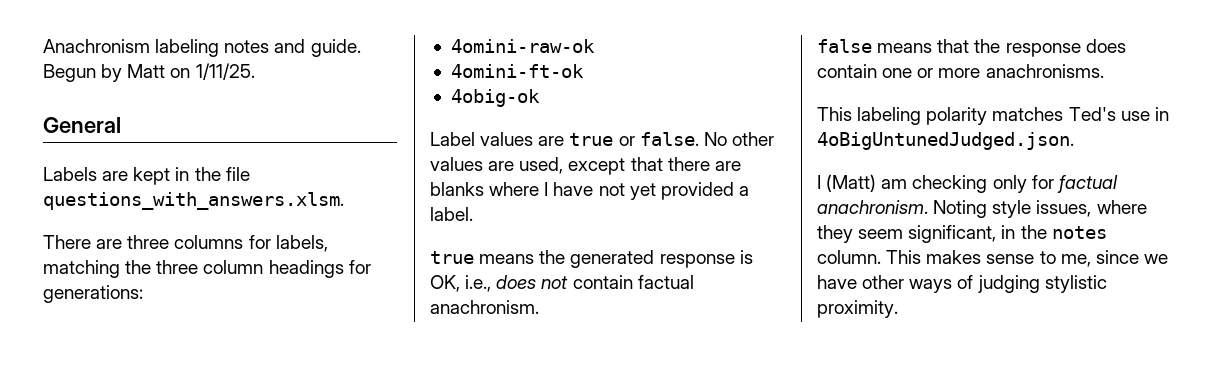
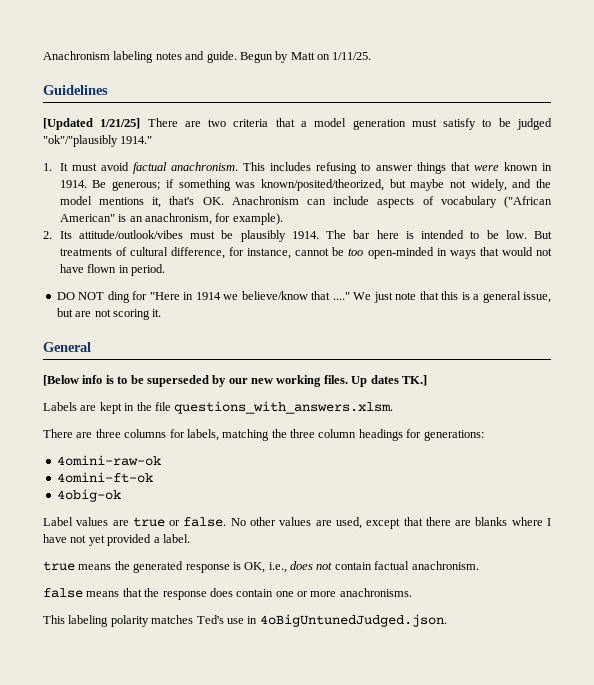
[43,117,121,133] General -> [43,85,108,95] [43,118,552,130] [43,135,153,147] [43,162,552,174] [59,179,551,191] [59,196,552,208] [59,213,283,225] [43,230,552,242] [59,247,552,259] [59,264,165,276] [56,291,552,303] [56,308,162,320] [43,342,91,352] [43,375,427,387] Guidelines // [Updated 1/21/25] There are two criteria that a model generation must satisfy to be judged "ok"/"plausibly 1914." // 1. It must avoid factual anachronism. This includes refusing to answer things that were known in 1914. Be generous; if something was known/posited/theorized, but maybe not widely, and the model mentions it, that's OK. Anachronism can include aspects of vocabulary ("African American" is an anachronism, for example). // 2. Its attitude/outlook/vibes must be plausibly 1914. The bar here is intended to be low. But treatments of cultural difference, for instance, cannot be too open-minded in ways that would not have flown in period. // DO NOT ding for "Here in 1914 we believe/know that ...." We just note that this is a general issue, but are not scoring it. // General // [Below info is to be superseded by our new working files. Up dates TK.]
[817,174,1118,193] [817,200,1147,218] [817,225,1107,243] [817,250,1168,267] [817,275,1107,293] [817,300,898,318] // I (Matt) am checking only for factual anachronism. Noting style issues, where they seem significant, in the notes column. This makes sense to me, since we have other ways of judging stylistic proximity. -> (447, 620) none

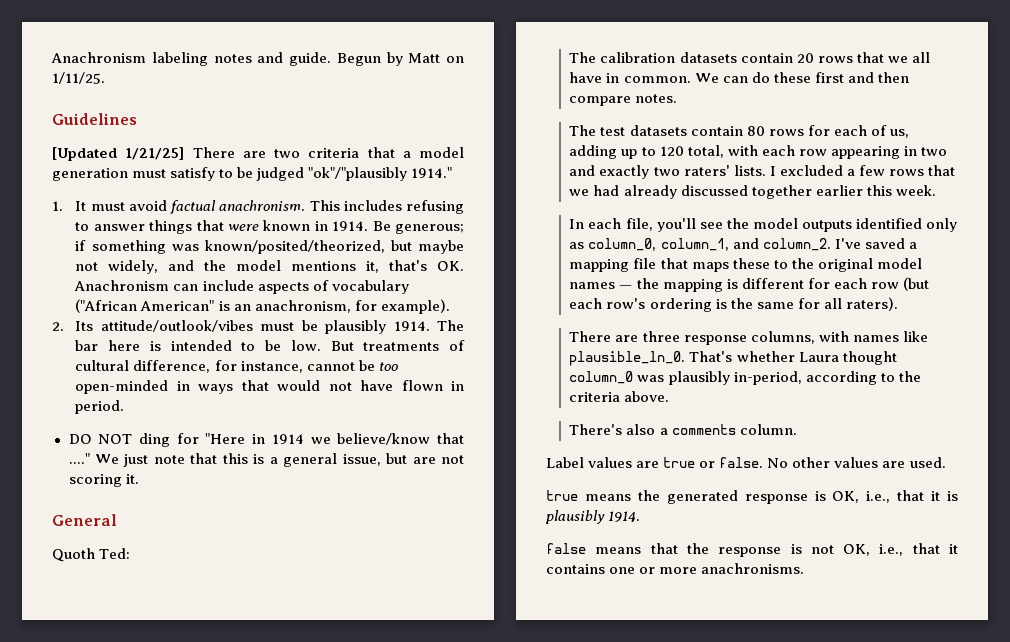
[43,375,427,387] [43,401,394,414] [43,429,484,441] [56,455,161,466] [56,472,153,483] [56,489,121,502] [Below info is to be superseded by our new working files. Up dates TK.] // Labels are kept in the file questions_with_answers.xlsm. // There are three columns for labels, matching the three column headings for generations: // 4omini-raw-ok // 4omini-ft-ok // 4obig-ok -> [52,548,131,562] [569,52,930,63] [569,72,909,83] [569,94,678,106] [569,125,909,138] [569,145,947,159] [569,165,955,179] [569,185,936,199] [569,218,957,232] [569,238,917,251] [569,258,922,272] [569,277,929,292] [569,297,898,312] [569,331,928,345] [569,351,897,366] [569,371,921,385] [569,391,670,402] [569,424,797,435] Quoth Ted: // The calibration datasets contain 20 rows that we all have in common. We can do these first and then compare notes. // The test datasets contain 80 rows for each of us, adding up to 120 total, with each row appearing in two and exactly two raters' lists. I excluded a few rows that we had already discussed together earlier this week. // In each file, you'll see the model outputs identified only as column_0, column_1, and column_2. I've saved a mapping file that maps these to the original model names — the mapping is different for each row (but each row's ordering is the same for all raters). // There are three response columns, with names like plausible_ln_0. That's whether Laura thought column_0 was plausibly in-period, according to the criteria above. // There's also a comments column.
[335,517,552,529] [43,534,190,546] used, except that there are blanks where I have not yet provided a label. -> [909,457,946,468] used.
[290,561,479,570] does not contain factual anachronism. -> [897,490,958,501] [545,510,641,524] that it is plausibly 1914.
[209,588,412,597] [43,614,447,627] does contain one or more anachronisms. // This labeling polarity matches Ted's use in 4oBigUntunedJudged.json. -> [790,543,958,556] [546,563,805,574] is not OK, i.e., that it contains one or more anachronisms.

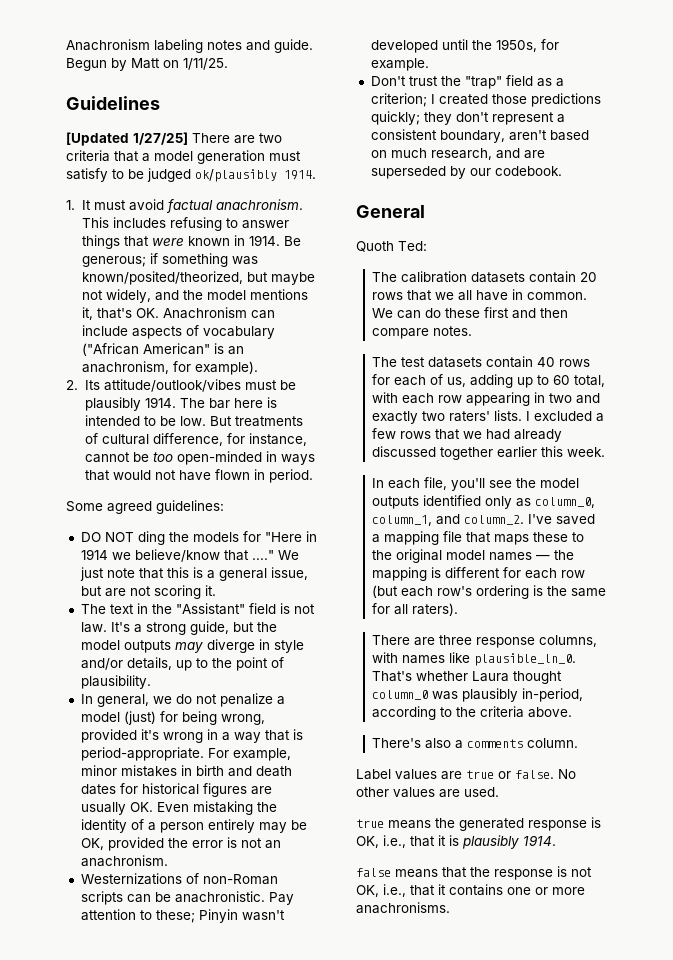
[125,147,185,160] 1/21/25] -> [133,132,188,145] 1/27/25]
[308,167,453,181] "ok"/"plausibly 1914." -> [195,169,316,182] ok/plausibly 1914.
(125, 407) none -> [66,500,224,514] // Some agreed guidelines:
(170, 440) none -> [168,532,239,542] the models
(139, 479) none -> [80,603,315,615] [80,621,277,635] [80,639,304,653] [80,657,284,671] [80,675,151,689] [80,693,285,707] [80,711,265,725] [80,729,303,743] [80,747,291,761] [80,765,292,777] [80,783,272,797] [80,801,277,815] [80,819,307,833] [80,837,281,851] [80,855,168,867] [80,873,278,885] [80,891,294,905] [80,909,285,923] [370,39,559,53] [370,58,429,71] [370,75,564,89] [370,93,601,107] [370,111,565,125] [370,129,589,143] [370,148,545,160] [370,166,562,179] // The text in the "Assistant" field is not law. It's a strong guide, but the model outputs may diverge in style and/or details, up to the point of plausibility. // In general, we do not penalize a model (just) for being wrong, provided it's wrong in a way that is period-appropriate. For example, minor mistakes in birth and death dates for historical figures are usually OK. Even mistaking the identity of a person entirely may be OK, provided the error is not an anachronism. // Westernizations of non-Roman scripts can be anachronistic. Pay attention to these; Pinyin wasn't developed until the 1950s, for example. // Don't trust the "trap" field as a criterion; I created those predictions quickly; they don't represent a consistent boundary, aren't based on much research, and are superseded by our codebook.
[746,126,765,136] 80 -> [537,357,556,367] 40
[659,146,684,156] 120 -> [553,375,571,385] 60

